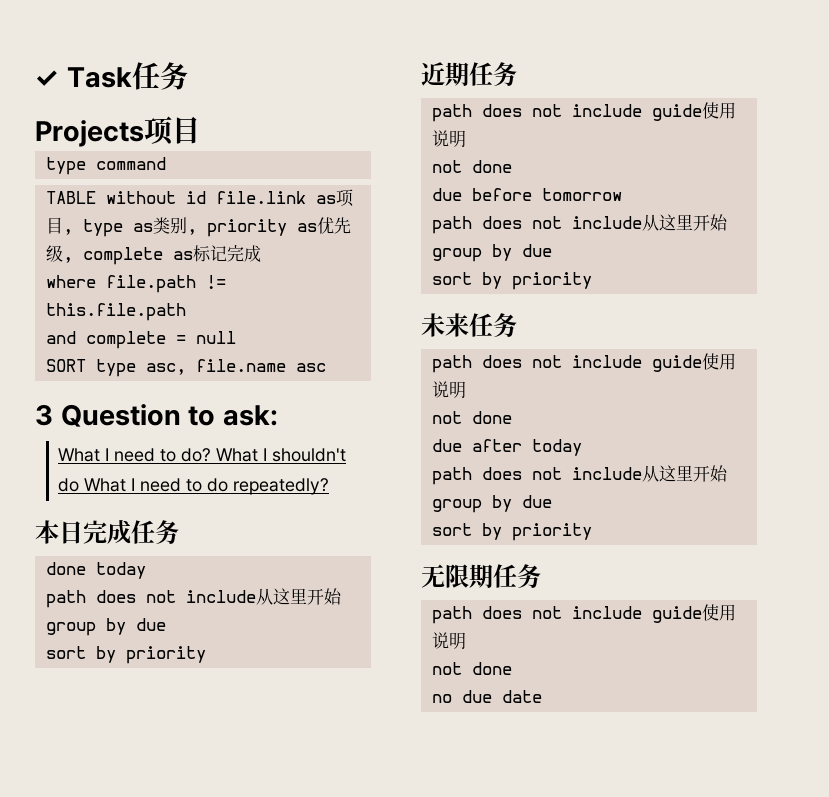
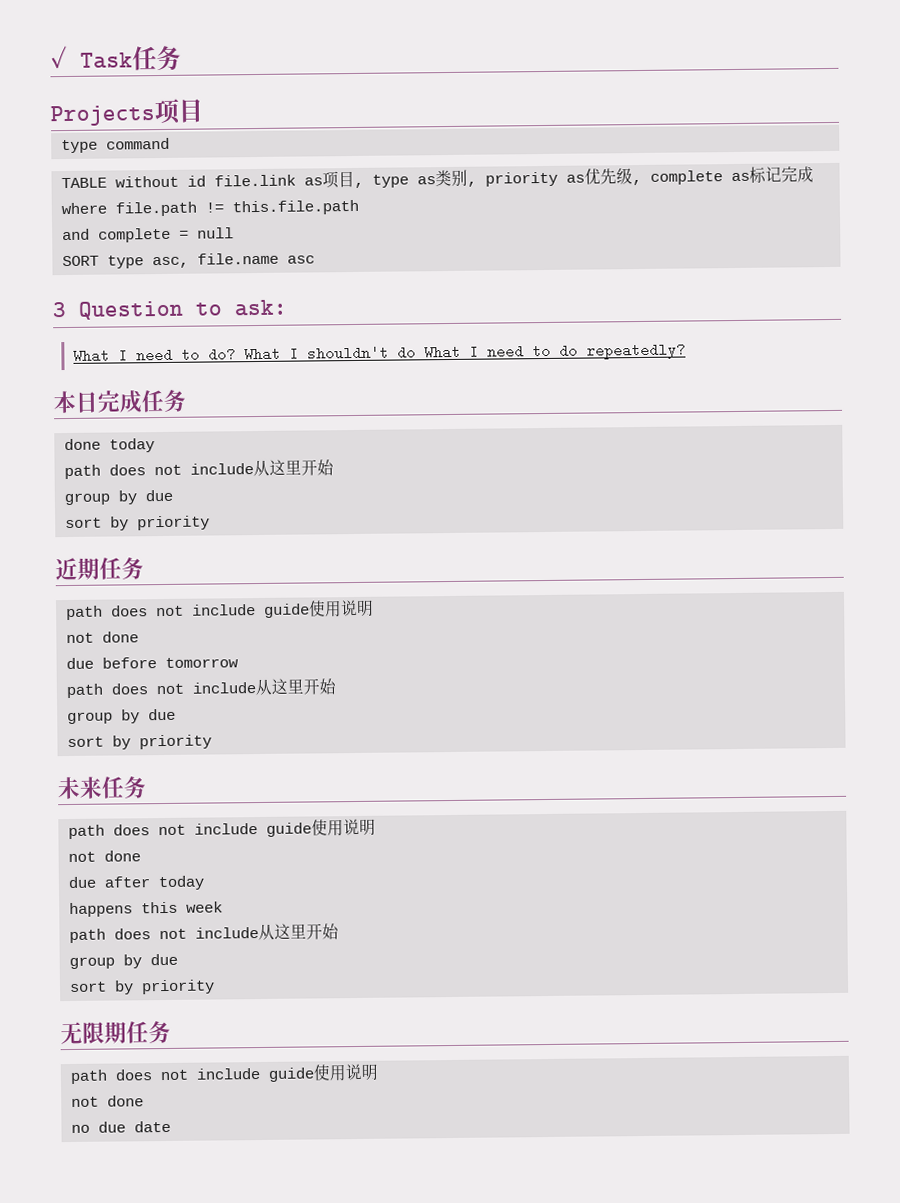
(582, 447) none -> [69,901,224,918] // happens this week

